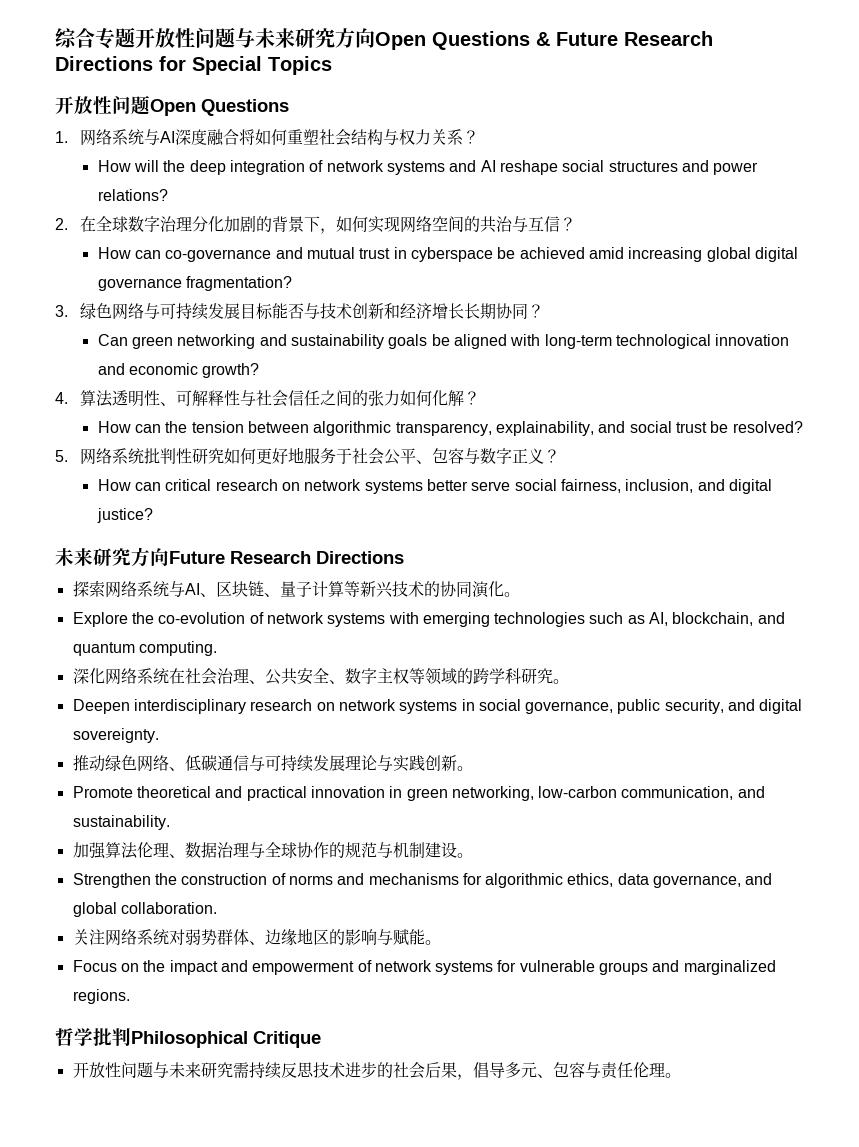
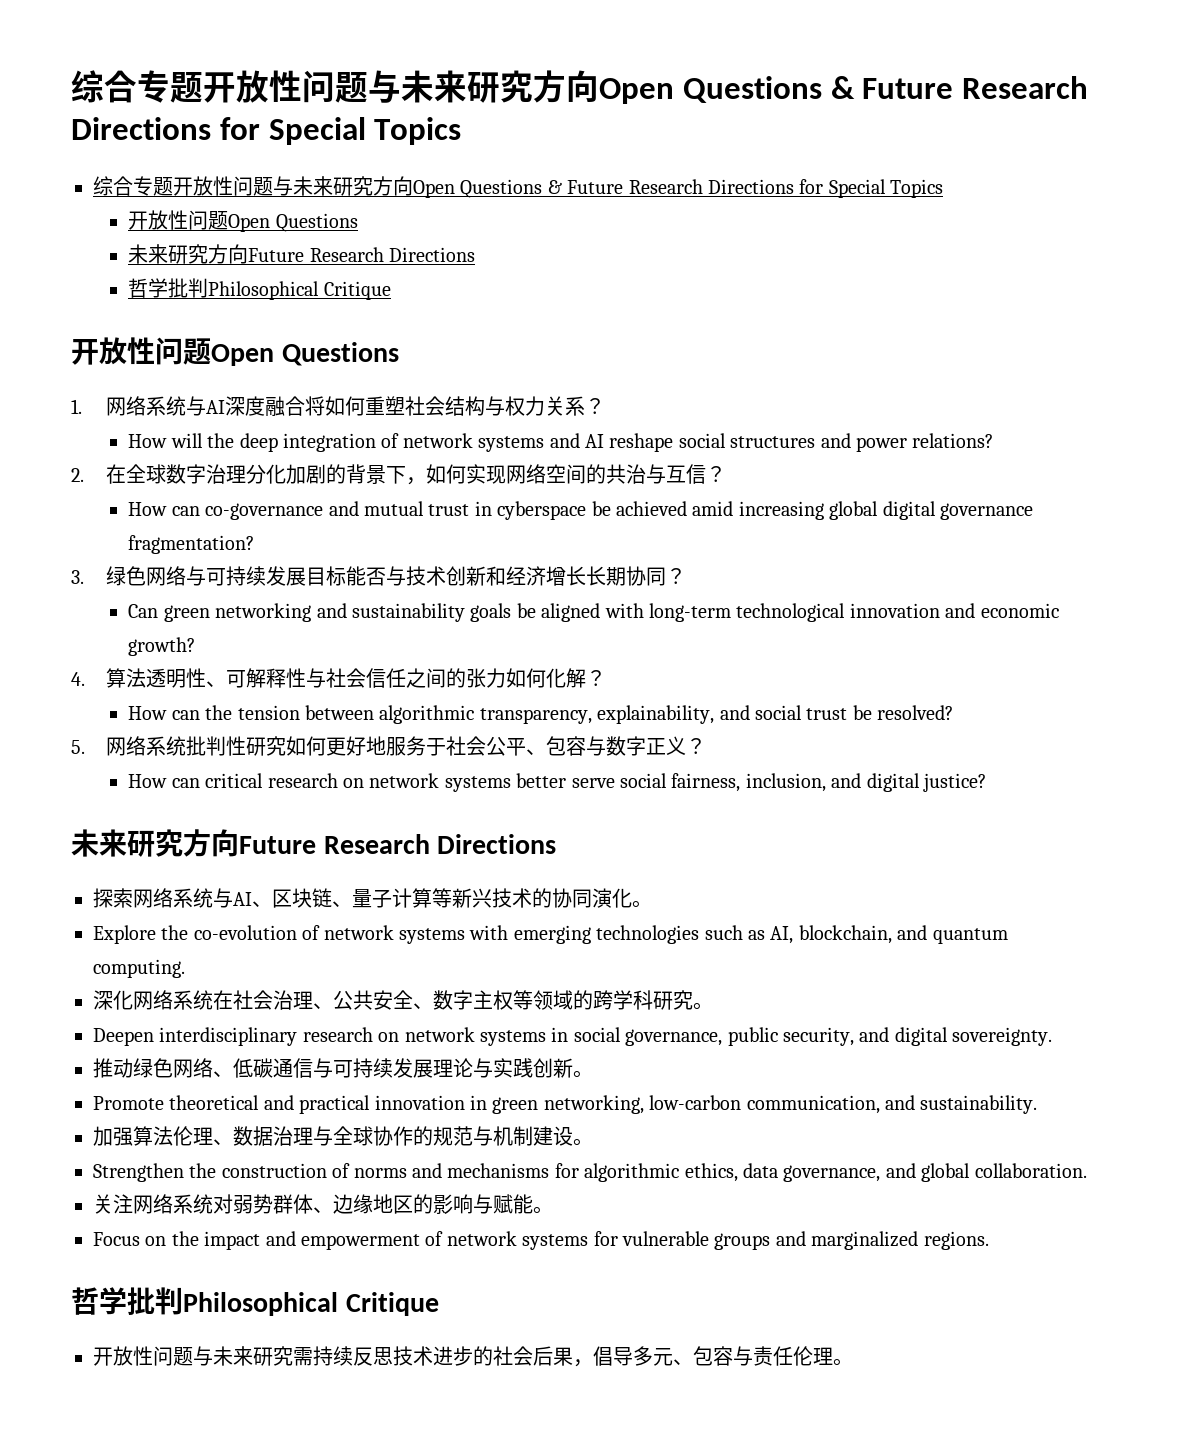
(332, 65) none -> [93,176,944,198] [128,210,358,232] [128,244,476,264] [128,278,391,300] // 综合专题开放性问题与未来研究方向Open Questions & Future Research Directions for Special Topics // 开放性问题Open Questions // 未来研究方向Future Research Directions // 哲学批判Philosophical Critique

